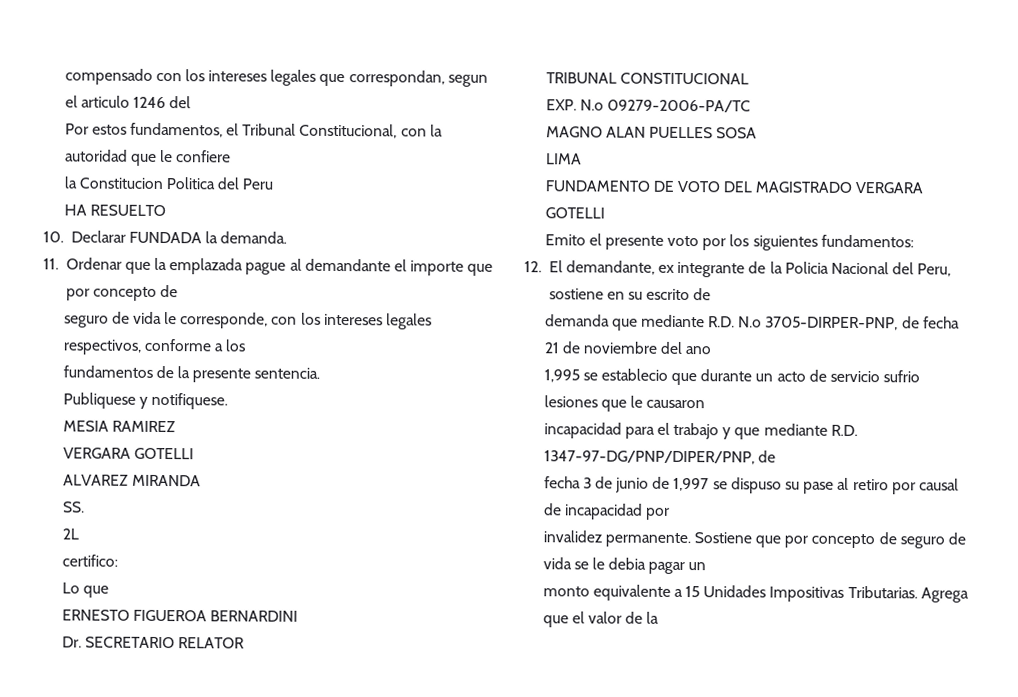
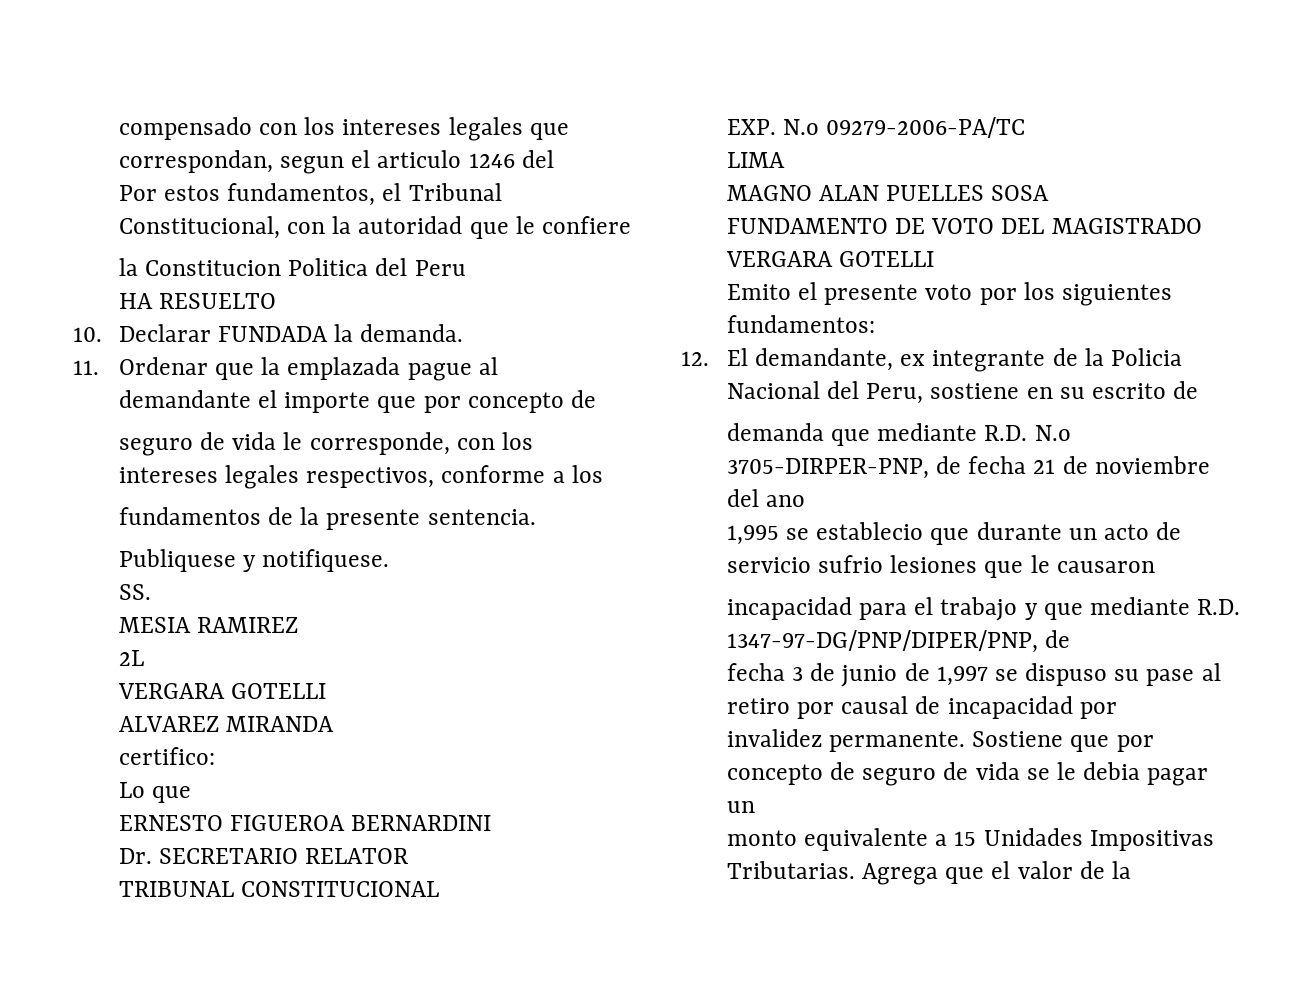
(228, 401) none -> [119,584,152,600] // SS.
(176, 426) none -> [119,650,145,666] // 2L
[62,501,85,513] [61,528,79,540] // SS. // 2L -> (335, 724) none
(751, 106) none -> [727,152,786,168] // LIMA
[545,153,582,165] // LIMA -> (1050, 193) none

